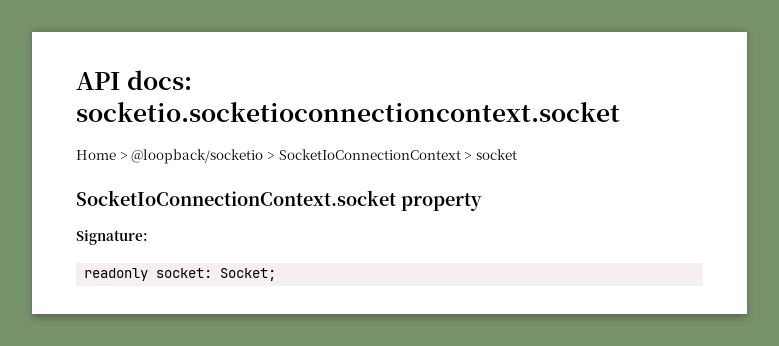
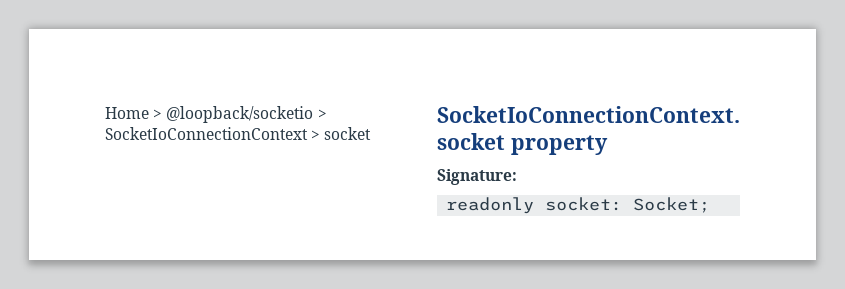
[76,70,192,90] [76,102,620,122] API docs: socketio.socketioconnectioncontext.socket // -> (105, 113) none

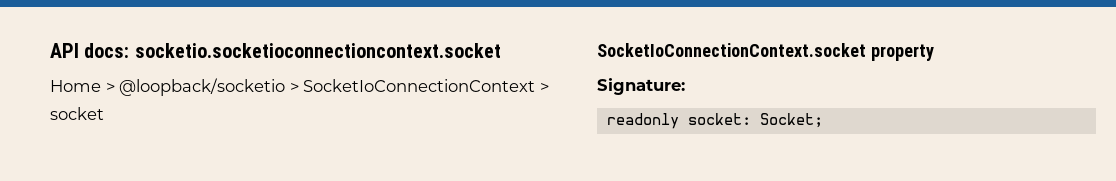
(105, 113) none -> [50,43,501,58] API docs: socketio.socketioconnectioncontext.socket //

